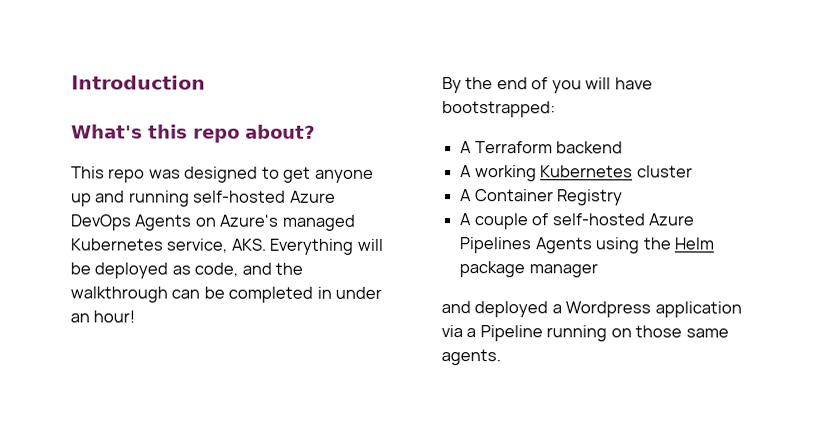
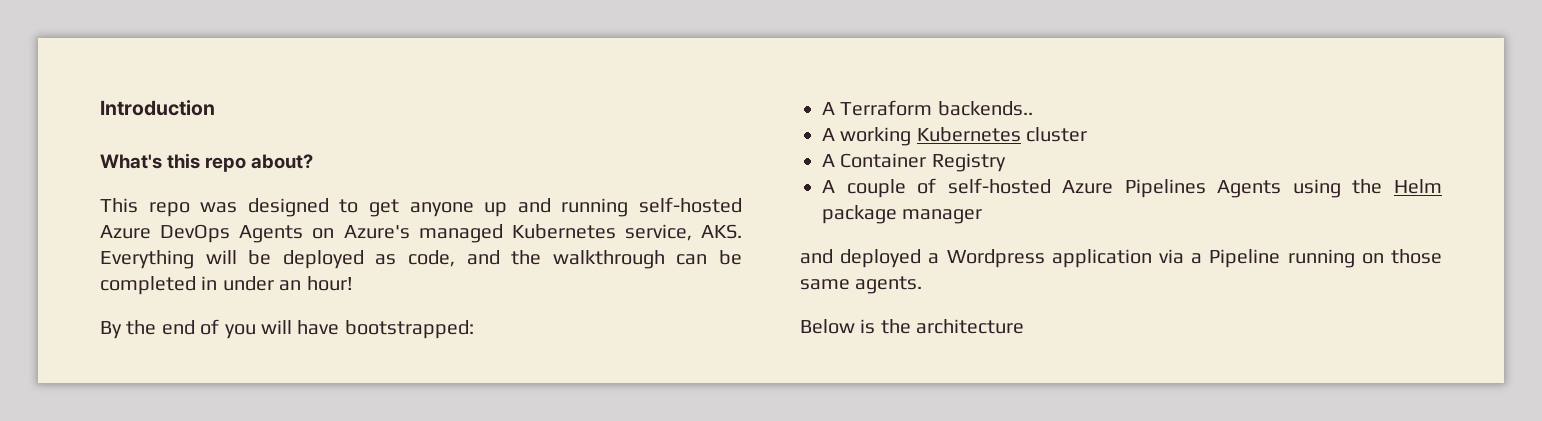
[556,141,624,154] backend -> [937,101,1033,116] backends..
(501, 357) none -> [800,319,1025,334] // Below is the architecture

